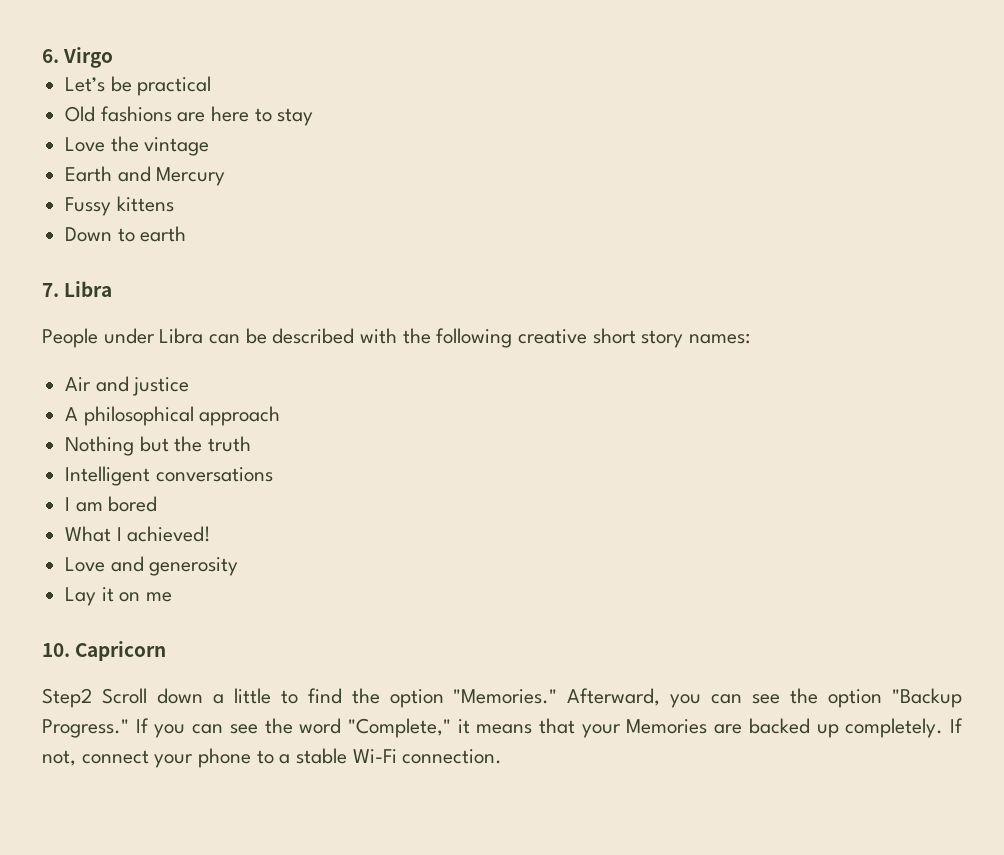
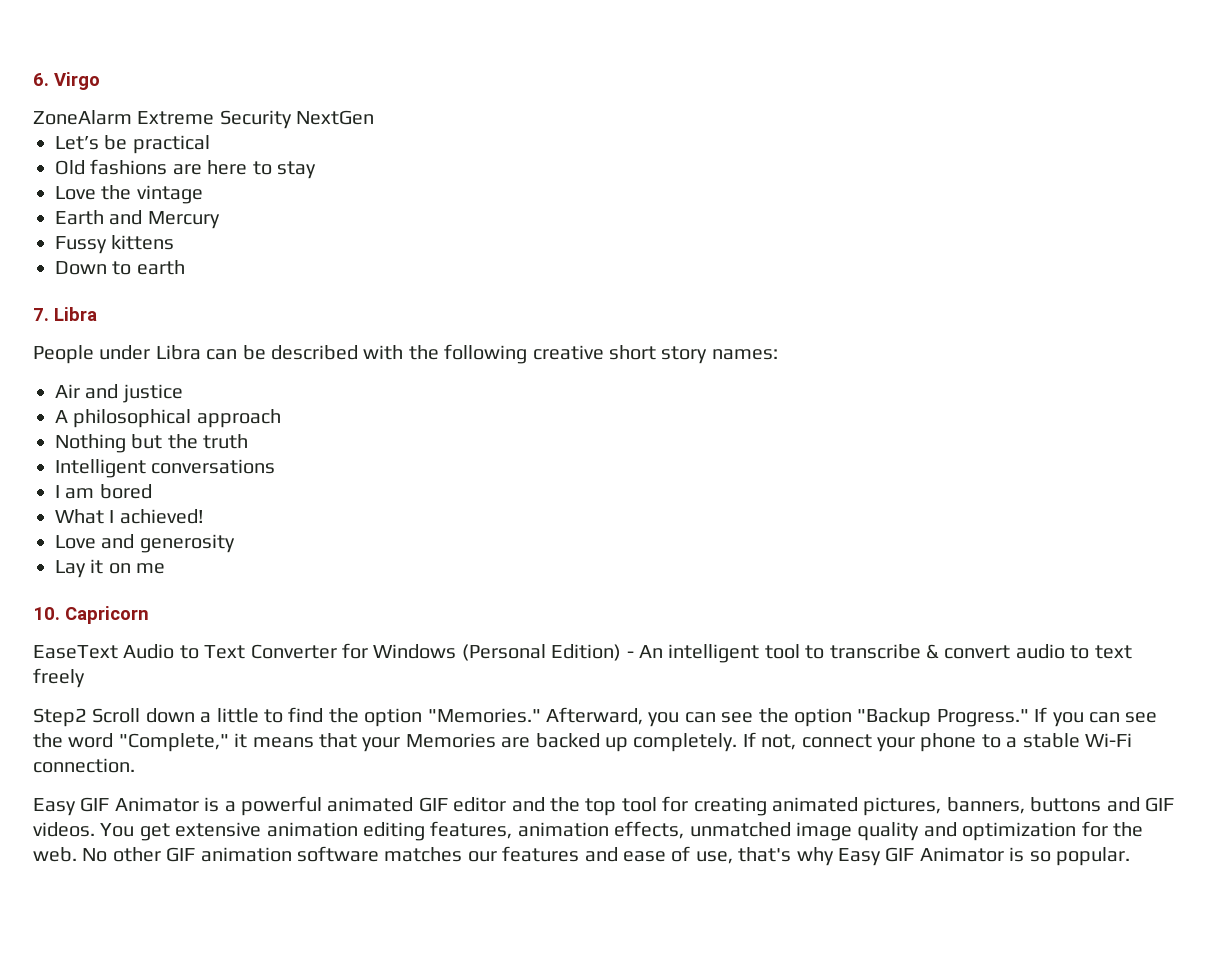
(114, 57) none -> [33,110,375,129] // ZoneAlarm Extreme Security NextGen
(167, 651) none -> [33,643,1132,663] [33,668,85,688] // EaseText Audio to Text Converter for Windows (Personal Edition) - An intelligent tool to transcribe & convert audio to text freely
(503, 756) none -> [33,796,1174,816] [33,821,1143,841] [33,846,1130,866] // Easy GIF Animator is a powerful animated GIF editor and the top tool for creating animated pictures, banners, buttons and GIF videos. You get extensive animation editing features, animation effects, unmatched image quality and optimization for the web. No other GIF animation software matches our features and ease of use, that's why Easy GIF Animator is so popular.

